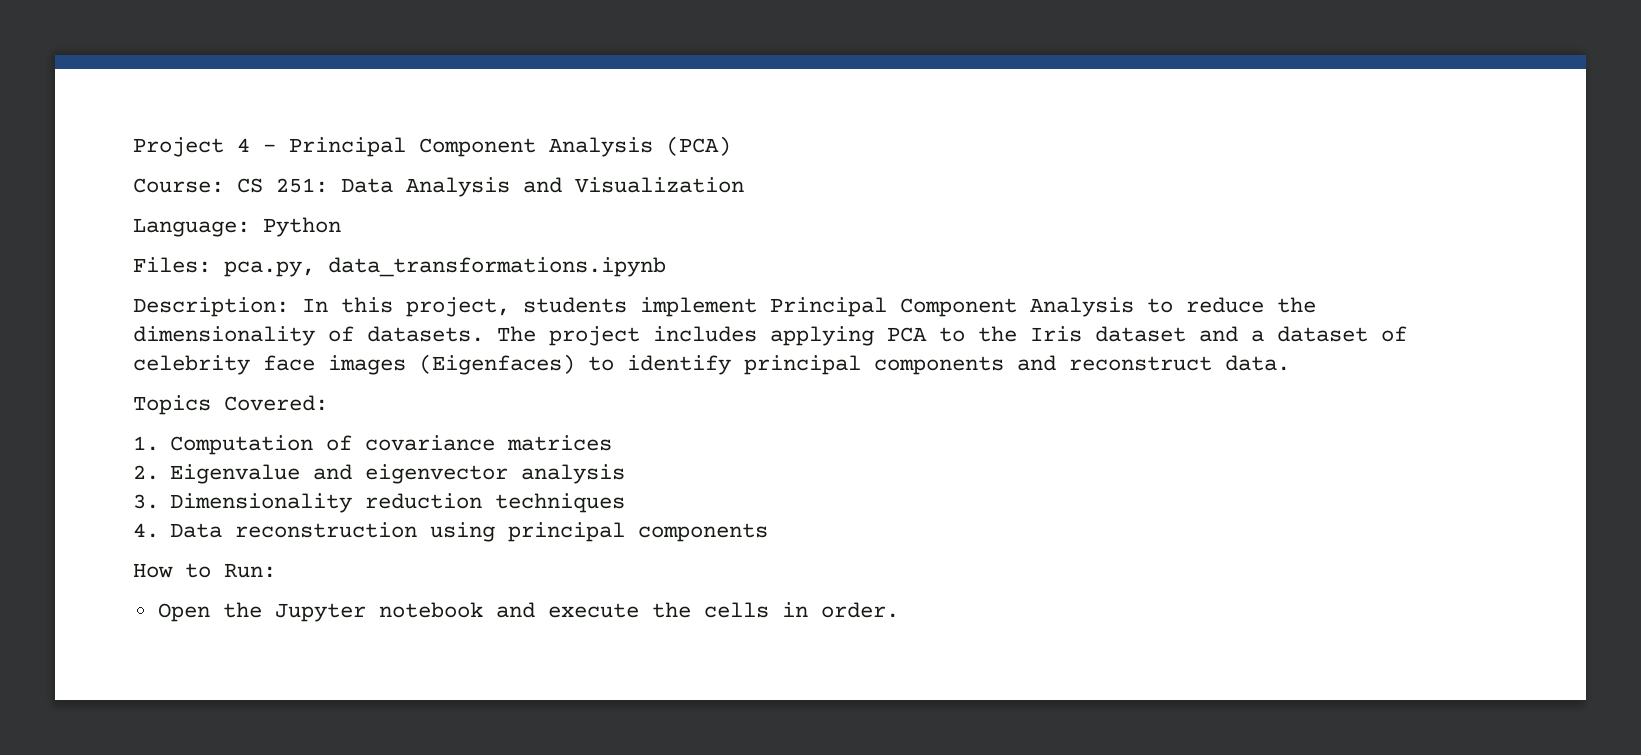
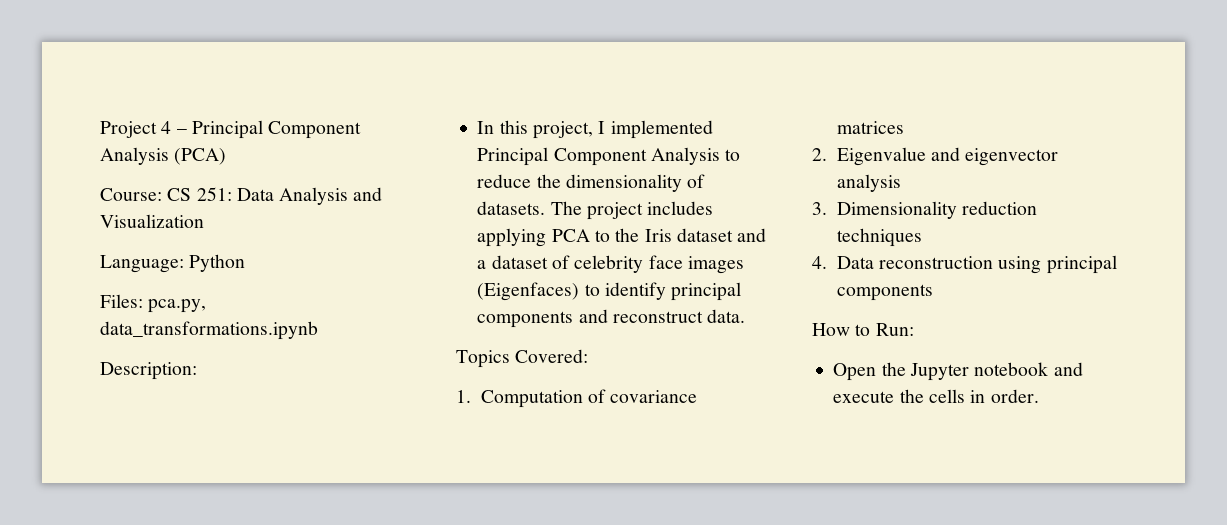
(289, 307) none -> (197, 371) //
[523,297,757,317] students implement -> [598,120,713,139] I implemented

